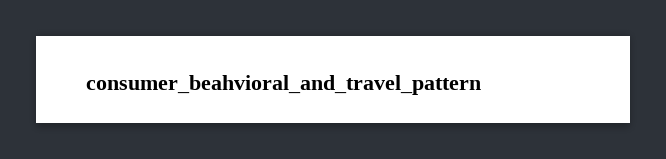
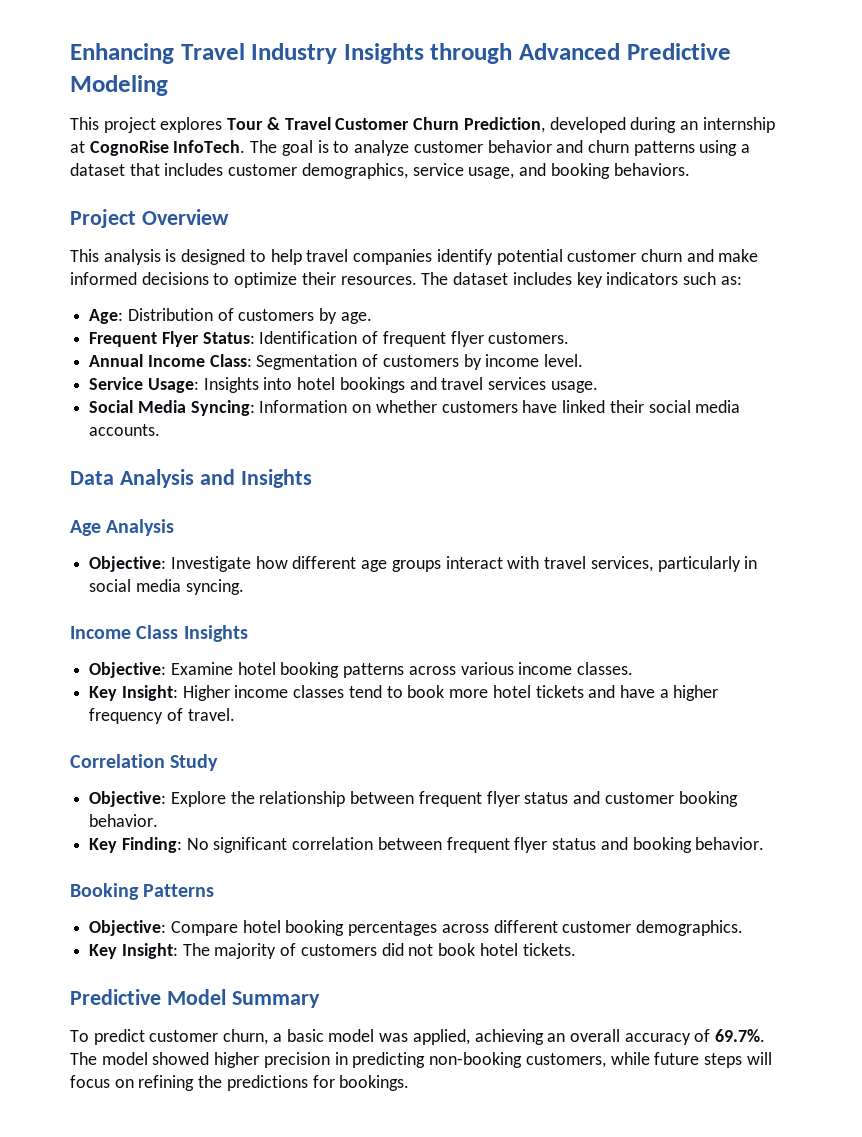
[86,75,481,95] consumer_beahvioral_and_travel_pattern -> [70,43,731,64] [70,75,168,96] [70,117,775,133] [70,140,751,156] [70,163,690,179] [70,209,229,228] [70,249,759,265] [70,272,742,288] [89,308,372,324] [89,331,570,347] [89,354,584,370] [89,377,598,393] [89,400,741,416] [89,424,161,436] [70,469,312,488] [70,519,175,536] [89,556,758,572] [89,579,244,595] [70,625,248,642] [89,662,634,678] [89,685,719,701] [89,708,235,724] [70,754,219,771] [89,791,738,807] [89,814,159,827] [89,837,765,853] [70,883,215,900] [89,920,744,936] [89,943,576,959] [70,989,320,1008] [70,1029,766,1045] [70,1052,772,1068] [70,1075,410,1091] Enhancing Travel Industry Insights through Advanced Predictive Modeling // This project explores Tour & Travel Customer Churn Prediction, developed during an internship at CognoRise InfoTech. The goal is to analyze customer behavior and churn patterns using a dataset that includes customer demographics, service usage, and booking behaviors. // Project Overview // This analysis is designed to help travel companies identify potential customer churn and make informed decisions to optimize their resources. The dataset includes key indicators such as: // Age: Distribution of customers by age. // Frequent Flyer Status: Identification of frequent flyer customers. // Annual Income Class: Segmentation of customers by income level. // Service Usage: Insights into hotel bookings and travel services usage. // Social Media Syncing: Information on whether customers have linked their social media accounts. // Data Analysis and Insights // Age Analysis // Objective: Investigate how different age groups interact with travel services, particularly in social media syncing. // Income Class Insights // Objective: Examine hotel booking patterns across various income classes. // Key Insight: Higher income classes tend to book more hotel tickets and have a higher frequency of travel. // Correlation Study // Objective: Explore the relationship between frequent flyer status and customer booking behavior. // Key Finding: No significant correlation between frequent flyer status and booking behavior. // Booking Patterns // Objective: Compare hotel booking percentages across different customer demographics. // Key Insight: The majority of customers did not book hotel tickets. // Predictive Model Summary // To predict customer churn, a basic model was applied, achieving an overall accuracy of 69.7%. The model showed higher precision in predicting non-booking customers, while future steps will focus on refining the predictions for bookings.

